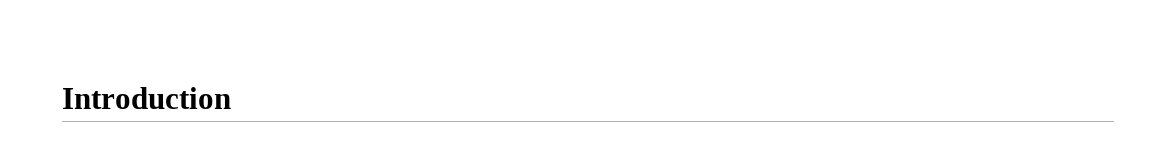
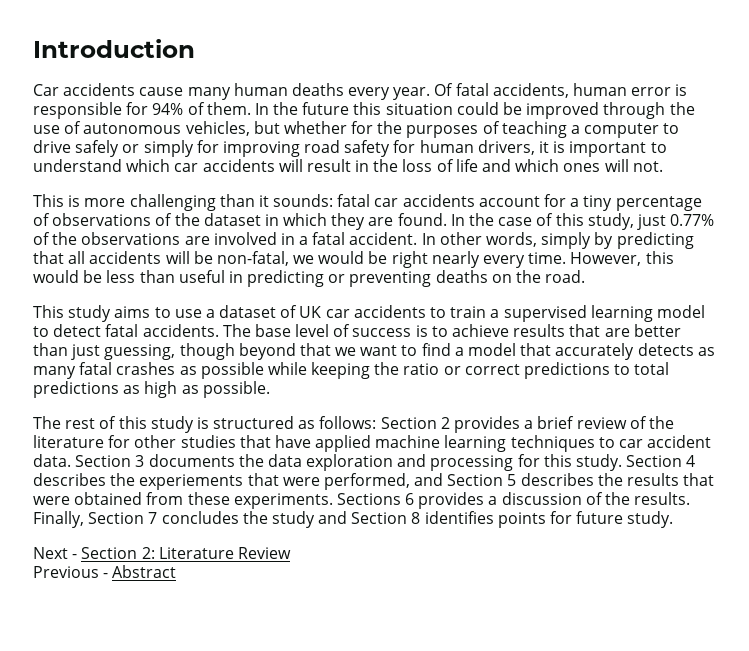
(231, 98) none -> [33,83,688,100] [33,102,695,119] [33,121,680,138] [33,140,667,157] [33,159,663,172] [33,194,702,211] [33,213,715,230] [33,232,694,249] [33,251,674,268] [33,270,586,287] [33,305,705,322] [33,324,681,337] [33,343,715,360] [33,362,670,379] [33,381,270,398] [33,416,674,433] [33,435,712,452] [33,454,696,471] [33,473,715,490] [33,492,691,509] [33,511,674,528] [33,547,291,559] [33,565,177,578] // Car accidents cause many human deaths every year. Of fatal accidents, human error is responsible for 94% of them. In the future this situation could be improved through the use of autonomous vehicles, but whether for the purposes of teaching a computer to drive safely or simply for improving road safety for human drivers, it is important to understand which car accidents will result in the loss of life and which ones will not. // This is more challenging than it sounds: fatal car accidents account for a tiny percentage of observations of the dataset in which they are found. In the case of this study, just 0.77% of the observations are involved in a fatal accident. In other words, simply by predicting that all accidents will be non-fatal, we would be right nearly every time. However, this would be less than useful in predicting or preventing deaths on the road. // This study aims to use a dataset of UK car accidents to train a supervised learning model to detect fatal accidents. The base level of success is to achieve results that are better than just guessing, though beyond that we want to find a model that accurately detects as many fatal crashes as possible while keeping the ratio or correct predictions to total predictions as high as possible. // The rest of this study is structured as follows: Section 2 provides a brief review of the literature for other studies that have applied machine learning techniques to car accident data. Section 3 documents the data exploration and processing for this study. Section 4 describes the experiements that were performed, and Section 5 describes the results that were obtained from these experiments. Sections 6 provides a discussion of the results. Finally, Section 7 concludes the study and Section 8 identifies points for future study. // Next - Section 2: Literature Review // Previous - Abstract

